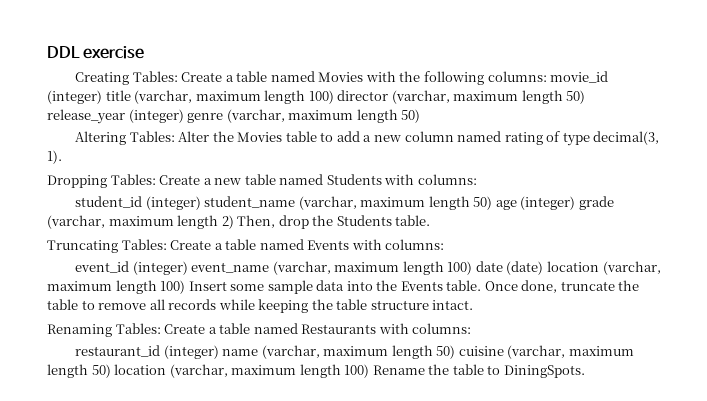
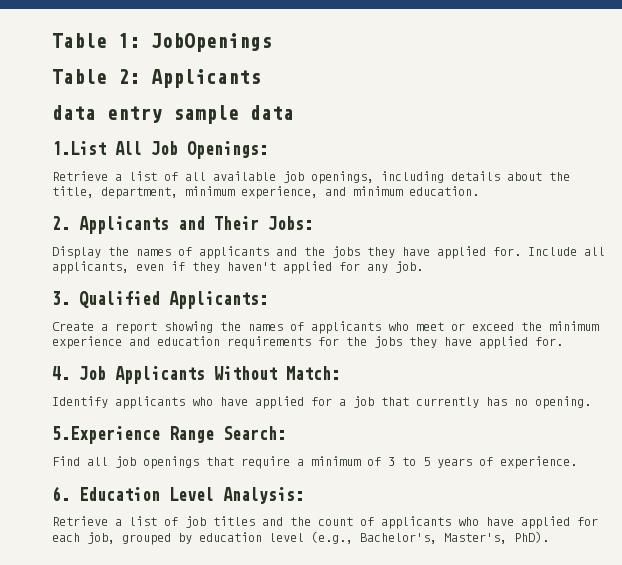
[47,46,145,59] [75,71,609,85] [47,90,586,104] [47,109,421,124] [75,131,660,146] [47,150,62,164] [47,174,477,188] [75,196,614,210] [47,215,431,229] [47,239,445,253] [75,261,661,275] [47,280,640,294] [47,299,474,313] [47,323,472,337] [75,345,634,359] [47,364,585,378] DDL exercise // Creating Tables: Create a table named Movies with the following columns: movie_id (integer) title (varchar, maximum length 100) director (varchar, maximum length 50) release_year (integer) genre (varchar, maximum length 50) // Altering Tables: Alter the Movies table to add a new column named rating of type decimal(3, 1). // Dropping Tables: Create a new table named Students with columns: // student_id (integer) student_name (varchar, maximum length 50) age (integer) grade (varchar, maximum length 2) Then, drop the Students table. // Truncating Tables: Create a table named Events with columns: // event_id (integer) event_name (varchar, maximum length 100) date (date) location (varchar, maximum length 100) Insert some sample data into the Events table. Once done, truncate the table to remove all records while keeping the table structure intact. // Renaming Tables: Create a table named Restaurants with columns: // restaurant_id (integer) name (varchar, maximum length 50) cuisine (varchar, maximum length 50) location (varchar, maximum length 100) Rename the table to DiningSpots. -> [52,33,272,52] [52,69,261,88] [52,105,294,124] [52,141,268,159] [52,171,570,184] [52,186,479,199] [52,216,313,234] [52,246,605,259] [52,261,423,274] [52,291,268,309] [52,321,599,334] [52,336,563,349] [52,366,340,384] [52,396,591,409] [52,426,286,444] [52,456,577,469] [52,486,304,504] [52,516,598,529] [52,531,549,545] Table 1: JobOpenings // Table 2: Applicants // data entry sample data // 1.List All Job Openings: // Retrieve a list of all available job openings, including details about the title, department, minimum experience, and minimum education. // 2. Applicants and Their Jobs: // Display the names of applicants and the jobs they have applied for. Include all applicants, even if they haven't applied for any job. // 3. Qualified Applicants: // Create a report showing the names of applicants who meet or exceed the minimum experience and education requirements for the jobs they have applied for. // 4. Job Applicants Without Match: // Identify applicants who have applied for a job that currently has no opening. // 5.Experience Range Search: // Find all job openings that require a minimum of 3 to 5 years of experience. // 6. Education Level Analysis: // Retrieve a list of job titles and the count of applicants who have applied for each job, grouped by education level (e.g., Bachelor's, Master's, PhD).

